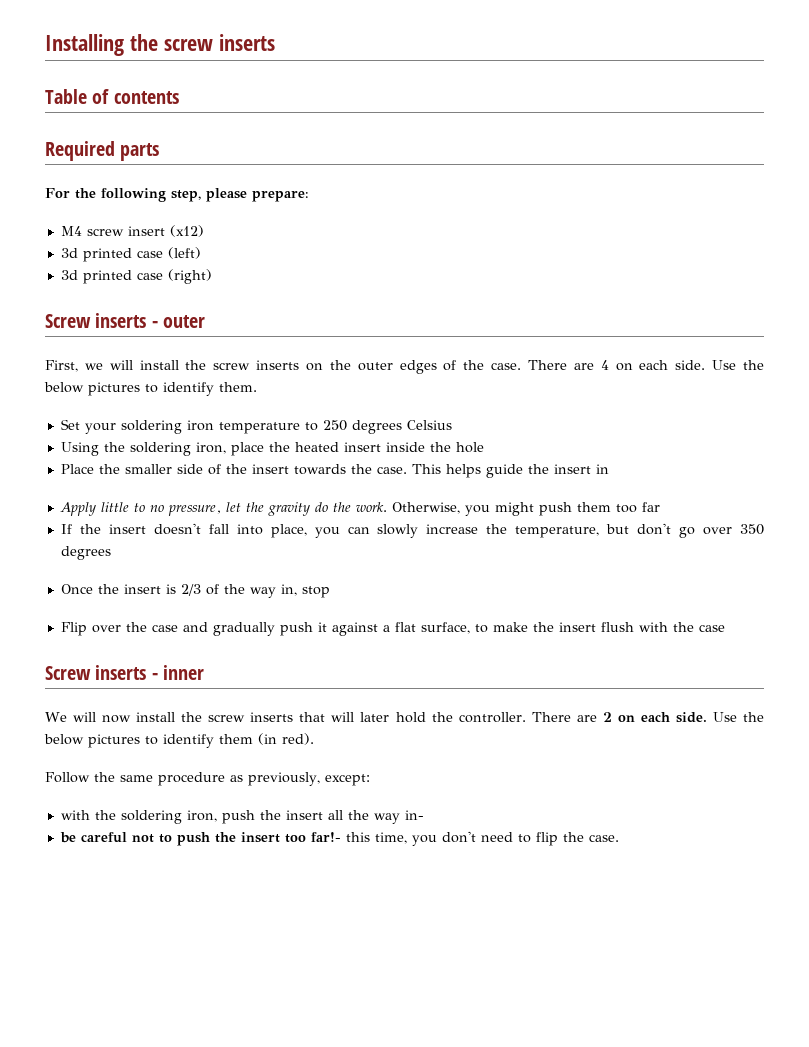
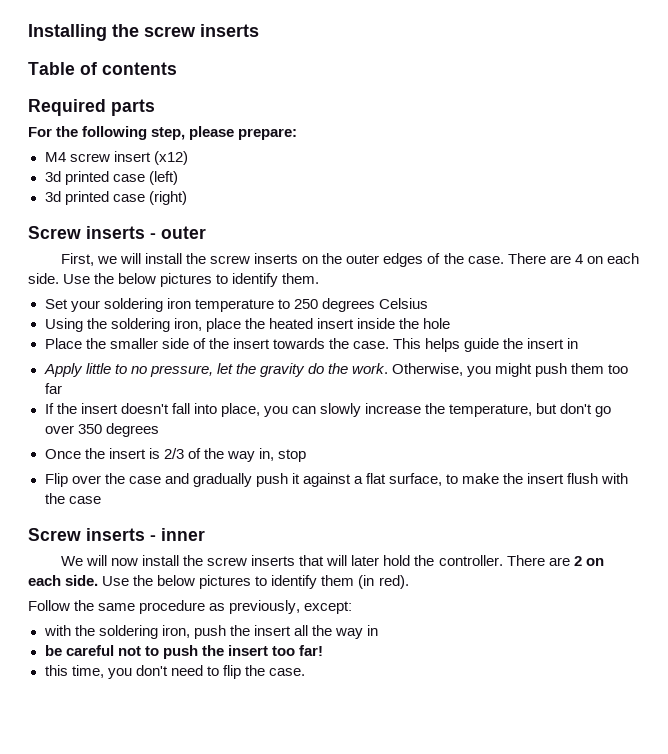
[404,810,424,820] in- -> [367,625,379,636] in
[310,832,341,842] far!- -> [298,645,323,656] far! //

